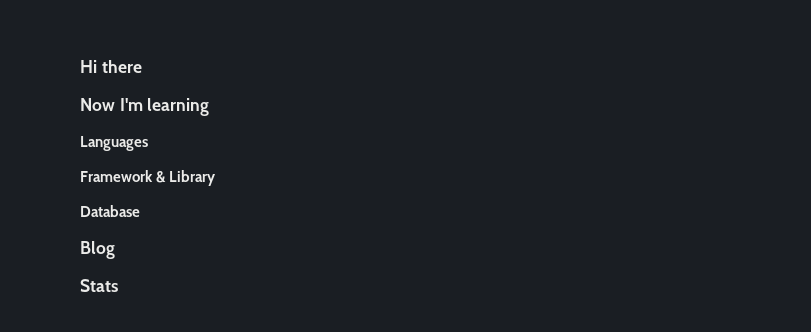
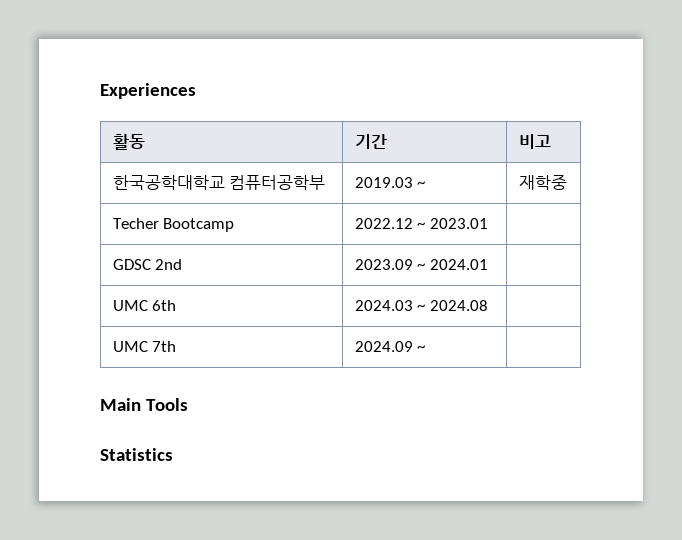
[80,60,142,73] [80,98,210,116] [80,136,148,151] [80,170,217,186] [80,205,140,217] [80,241,115,259] [80,279,118,292] Hi there // Now I'm learning // Languages // Framework & Library // Database // Blog // Stats -> [100,83,196,99] [112,134,145,150] [354,134,387,149] [518,134,551,149] [112,175,326,190] [354,177,426,188] [518,175,567,190] [112,218,235,232] [354,218,488,229] [112,259,183,270] [354,259,488,270] [112,300,177,311] [354,300,488,311] [112,341,177,352] [354,341,426,352] [100,398,188,411] [100,448,173,461] Experiences // 활동 | 기간 | 비고 // 한국공학대학교 컴퓨터공학부 | 2019.03 ~ | 재학중 // Techer Bootcamp | 2022.12 ~ 2023.01 | // GDSC 2nd | 2023.09 ~ 2024.01 | // UMC 6th | 2024.03 ~ 2024.08 | // UMC 7th | 2024.09 ~ | // Main Tools // Statistics

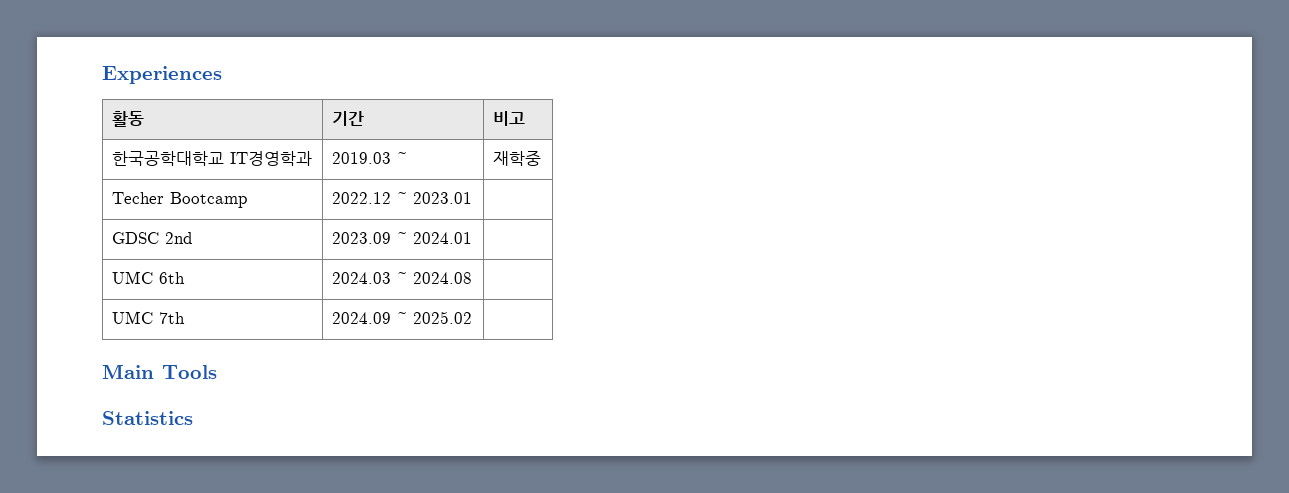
[229,175,326,190] 컴퓨터공학부 -> [229,151,312,166] IT경영학과
(426, 348) none -> [412,311,472,324] 2025.02

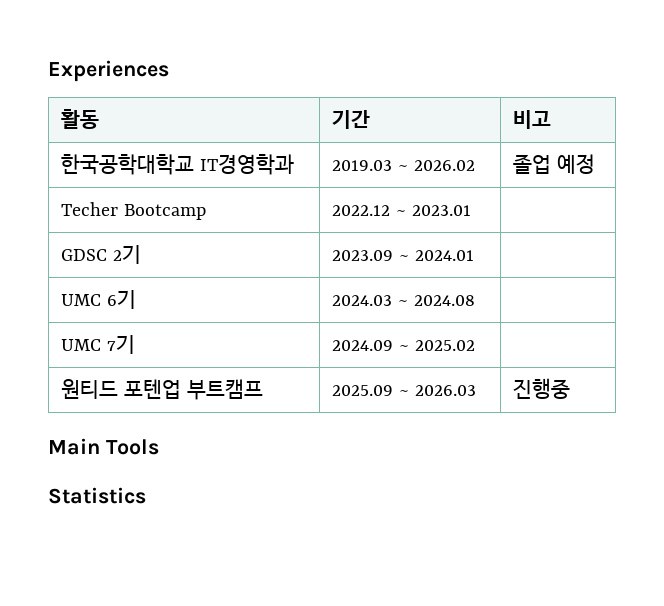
[492,151,541,166] | 재학중 -> [413,160,475,171] [513,154,595,174] 2026.02 | 졸업 예정
[164,232,192,244] 2nd -> [112,245,141,264] 2기
[158,272,185,284] 6th -> [106,290,136,309] 6기
[158,312,185,324] 7th -> [106,335,135,354] 7기
(472, 317) none -> [61,379,263,400] [332,385,476,396] [513,378,571,399] // 원티드 포텐업 부트캠프 | 2025.09 ~ 2026.03 | 진행중

